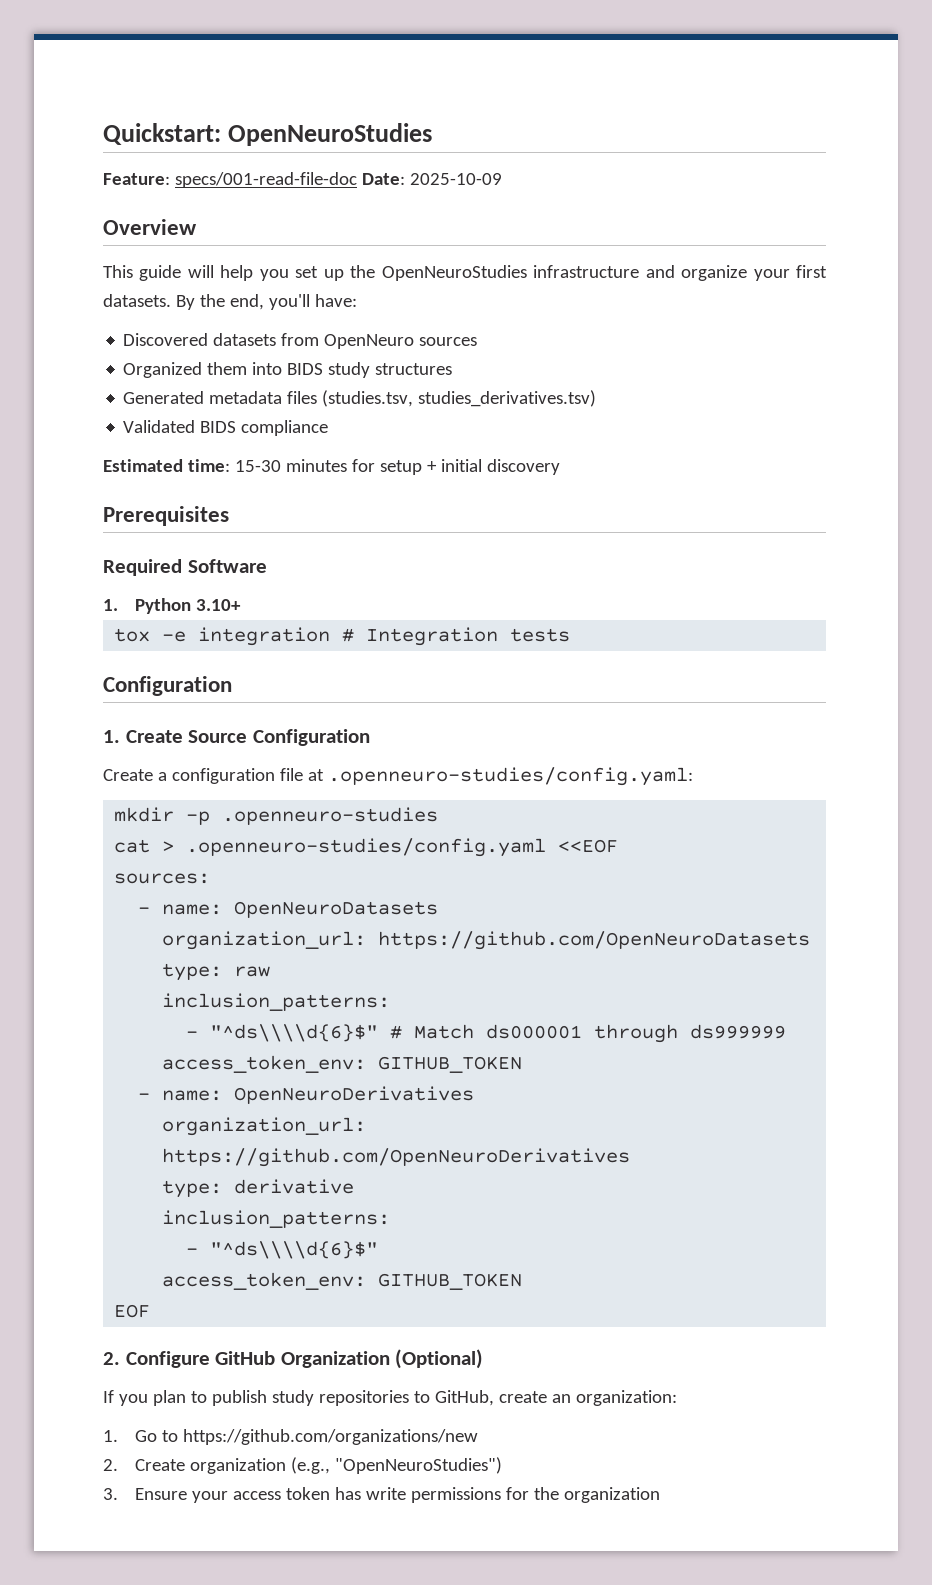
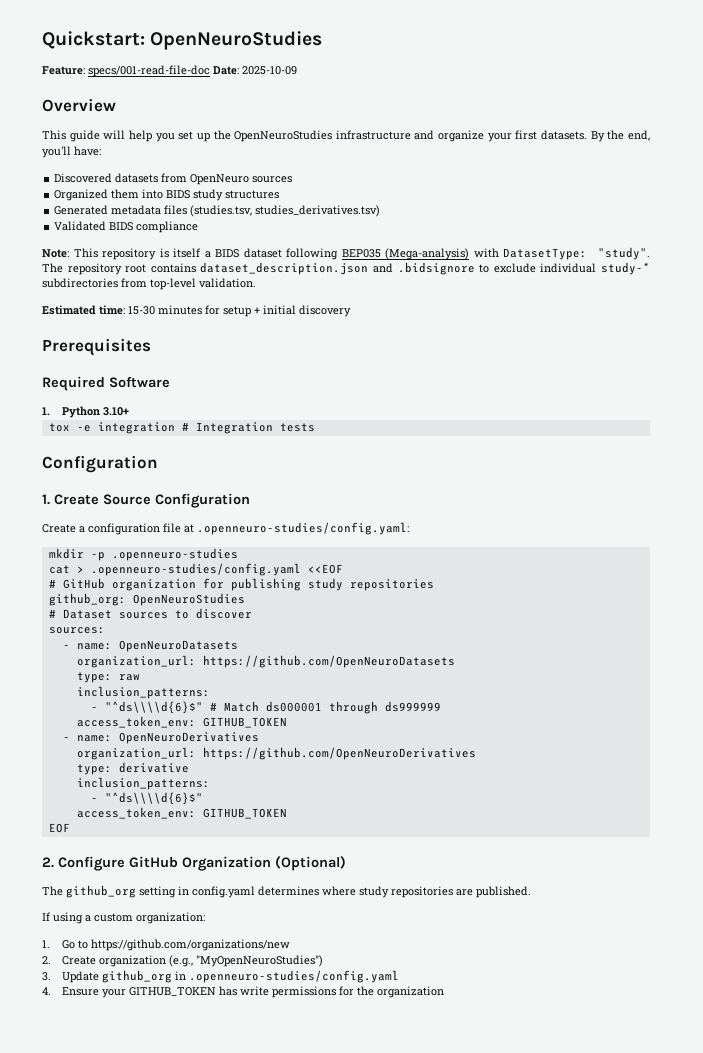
(329, 428) none -> [42,247,650,260] [42,262,651,275] [42,278,256,290] // Note: This repository is itself a BIDS dataset following BEP035 (Mega-analysis) with DatasetType: "study". The repository root contains dataset_description.json and .bidsignore to exclude individual study-* subdirectories from top-level validation.
(619, 846) none -> [48,578,434,591] [48,593,245,606] [48,608,252,619] // # GitHub organization for publishing study repositories // github_org: OpenNeuroStudies // # Dataset sources to discover
[103,1390,571,1406] If you plan to publish study repositories to GitHub, create an -> [42,885,531,898] [42,912,133,924] The github_org setting in config.yaml determines where study repositories are published. // If using a custom
[334,1457,502,1474] [103,1487,330,1503] "OpenNeuroStudies") // 3. Ensure your access token -> [196,955,324,967] [42,970,400,983] [42,987,217,998] "MyOpenNeuroStudies") // 3. Update github_org in .openneuro-studies/config.yaml // 4. Ensure your GITHUB_TOKEN

